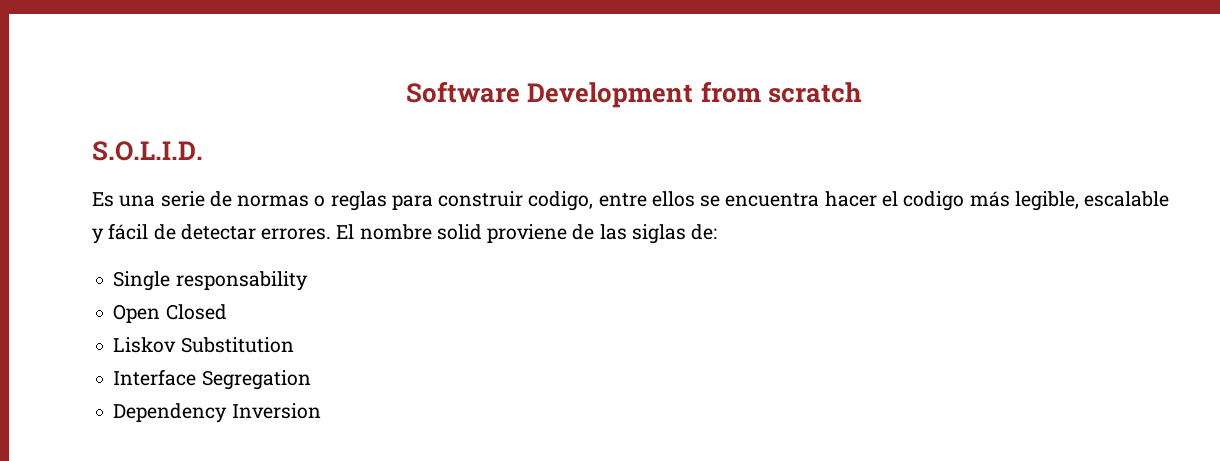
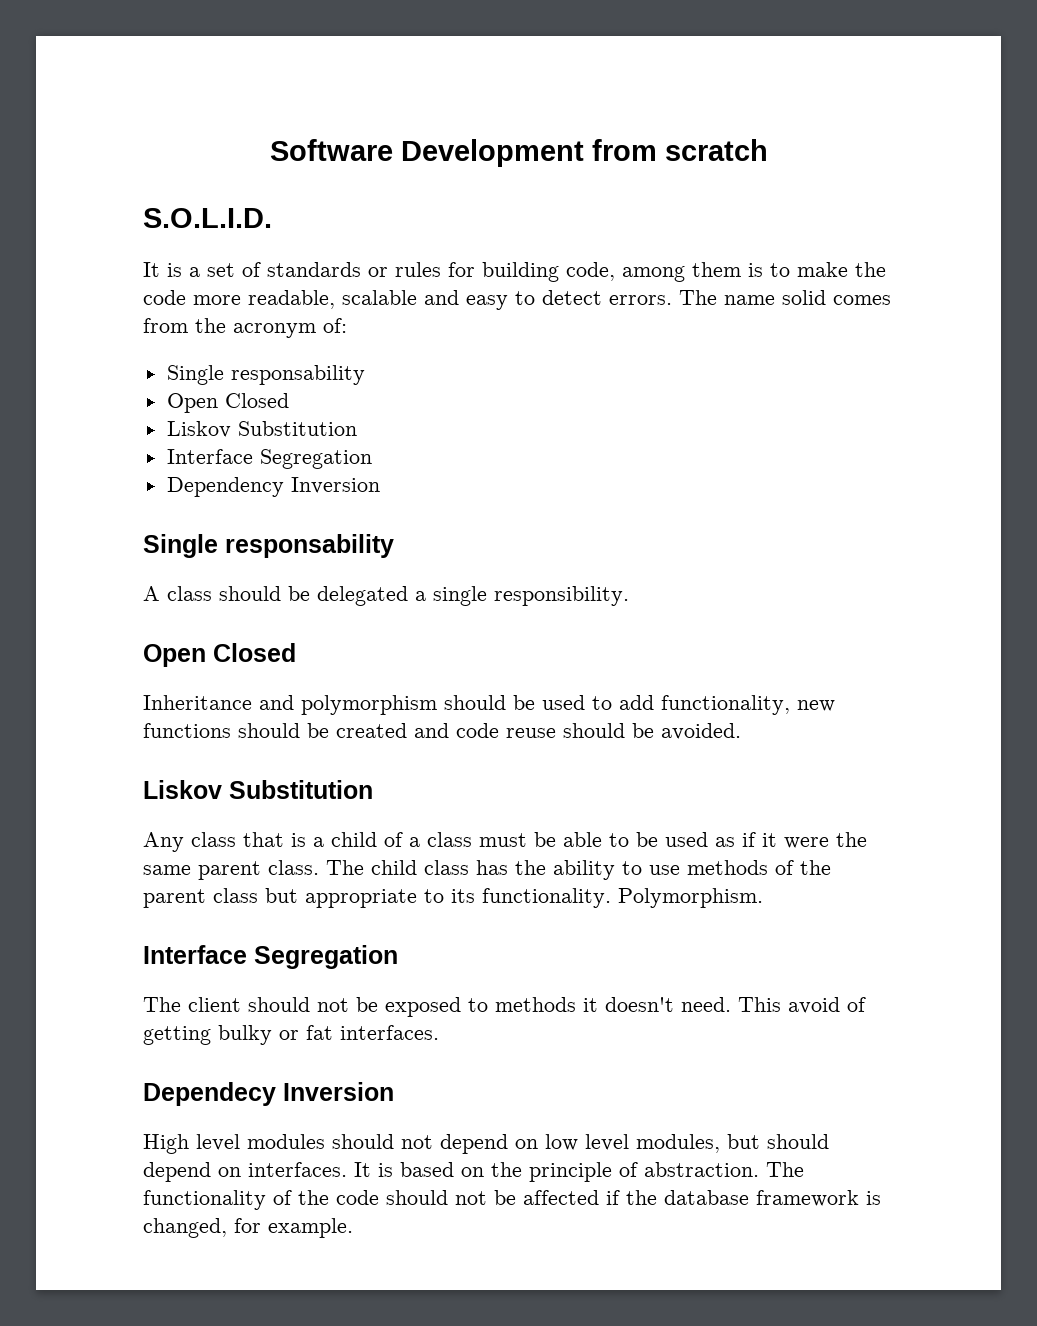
[92,191,1170,211] [92,223,718,244] Es una serie de normas o reglas para construir codigo, entre ellos se encuentra hacer el codigo más legible, escalable y fácil de detectar errores. El nombre solid proviene de las siglas de: -> [143,262,886,282] [143,290,891,310] [143,318,347,338] It is a set of standards or rules for building code, among them is to make the code more readable, scalable and easy to detect errors. The name solid comes from the acronym of:
(321, 411) none -> [143,534,394,558] [143,586,629,606] [143,643,296,667] [143,695,835,715] [143,723,741,740] [143,780,373,799] [143,832,867,852] [143,860,831,880] [143,888,763,908] [143,945,398,969] [143,997,866,1017] [143,1025,439,1045] [143,1082,394,1106] [143,1134,829,1154] [143,1162,804,1182] [143,1190,881,1210] [143,1218,353,1238] // Single responsability // A class should be delegated a single responsibility. // Open Closed // Inheritance and polymorphism should be used to add functionality, new functions should be created and code reuse should be avoided. // Liskov Substitution // Any class that is a child of a class must be able to be used as if it were the same parent class. The child class has the ability to use methods of the parent class but appropriate to its functionality. Polymorphism. // Interface Segregation // The client should not be exposed to methods it doesn't need. This avoid of getting bulky or fat interfaces. // Dependecy Inversion // High level modules should not depend on low level modules, but should depend on interfaces. It is based on the principle of abstraction. The functionality of the code should not be affected if the database framework is changed, for example.

